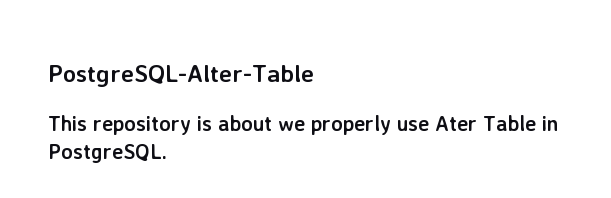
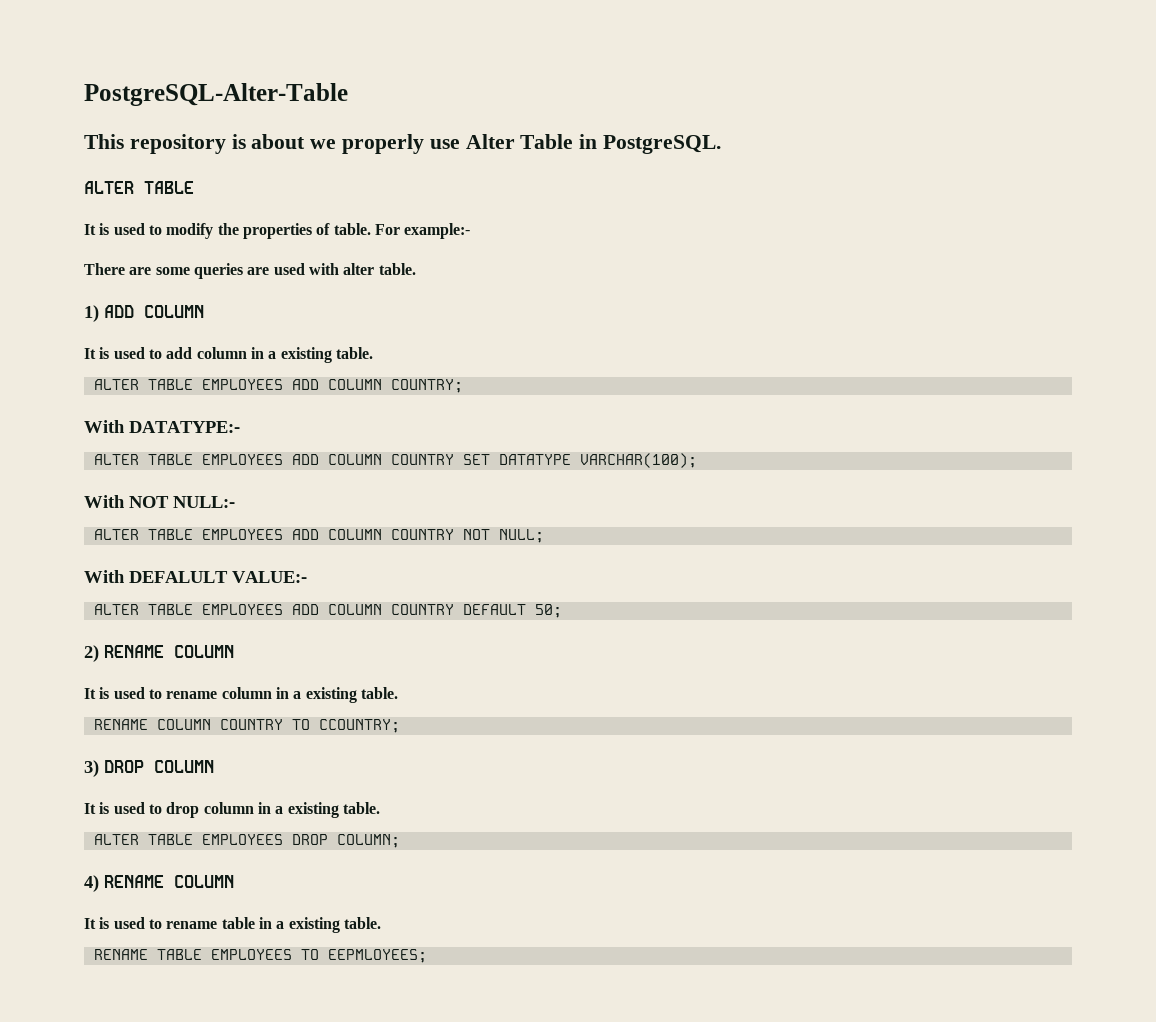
[435,116,477,131] Ater -> [465,134,515,149] Alter
(167, 153) none -> [84,181,194,194] [84,223,471,239] [84,263,416,279] [84,305,204,322] [84,347,373,363] [94,379,464,393] [84,420,240,433] [94,453,698,468] [84,495,235,508] [94,529,545,543] [84,570,307,583] [94,604,563,618] [84,645,234,662] [84,687,398,703] [94,719,401,733] [84,760,214,777] [84,802,380,818] [94,834,401,848] [84,875,234,892] [84,917,381,933] [94,949,428,963] // ALTER TABLE // It is used to modify the properties of table. For example:- // There are some queries are used with alter table. // 1) ADD COLUMN // It is used to add column in a existing table. // ALTER TABLE EMPLOYEES ADD COLUMN COUNTRY; // With DATATYPE:- // ALTER TABLE EMPLOYEES ADD COLUMN COUNTRY SET DATATYPE VARCHAR(100); // With NOT NULL:- // ALTER TABLE EMPLOYEES ADD COLUMN COUNTRY NOT NULL; // With DEFALULT VALUE:- // ALTER TABLE EMPLOYEES ADD COLUMN COUNTRY DEFAULT 50; // 2) RENAME COLUMN // It is used to rename column in a existing table. // RENAME COLUMN COUNTRY TO CCOUNTRY; // 3) DROP COLUMN // It is used to drop column in a existing table. // ALTER TABLE EMPLOYEES DROP COLUMN; // 4) RENAME COLUMN // It is used to rename table in a existing table. // RENAME TABLE EMPLOYEES TO EEPMLOYEES;

